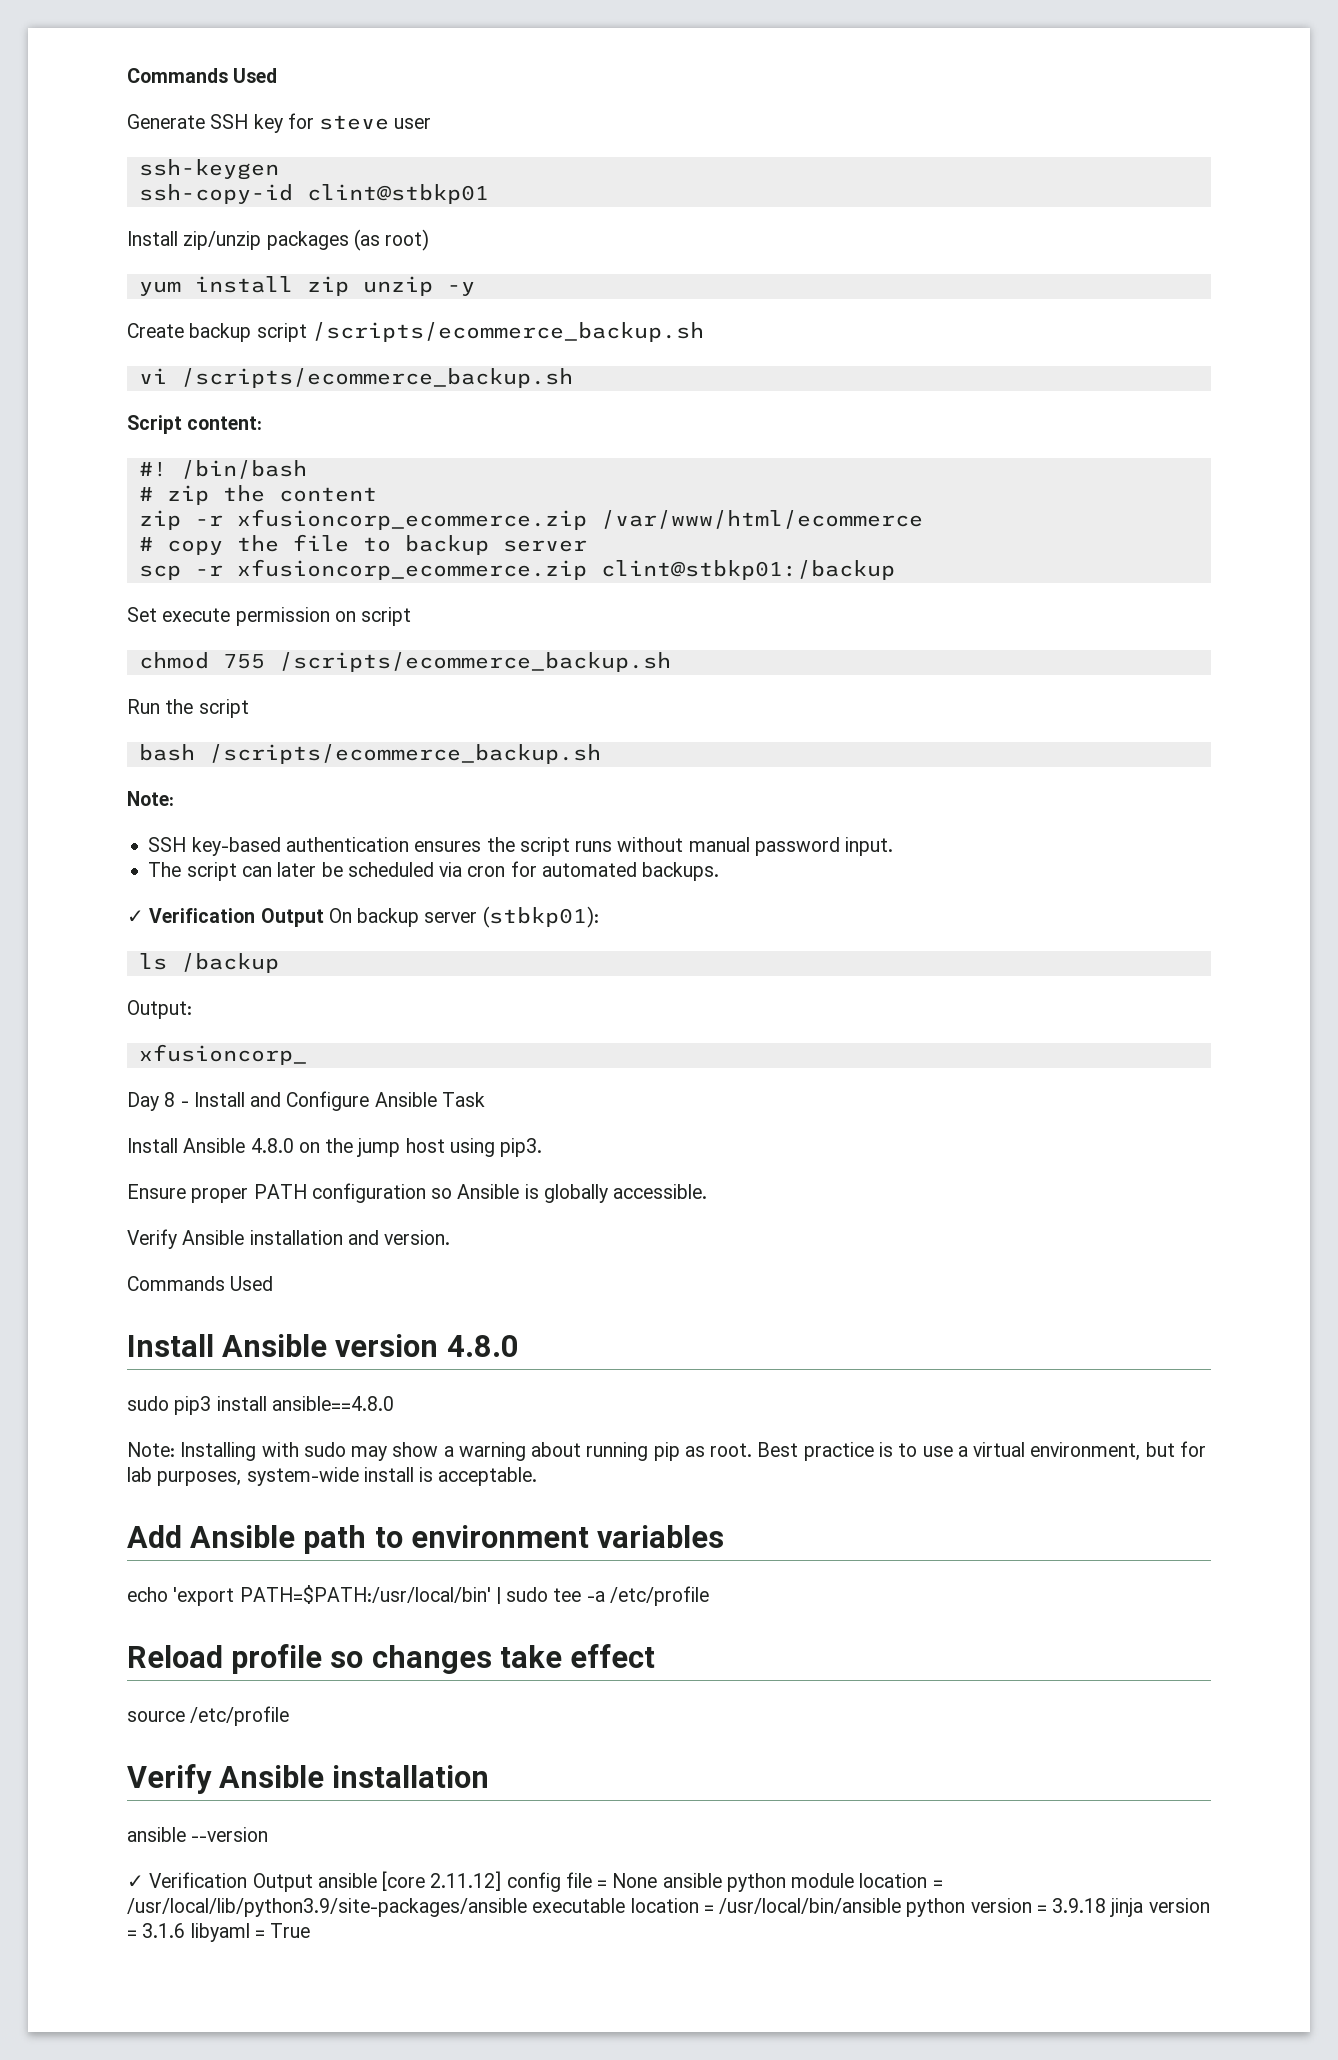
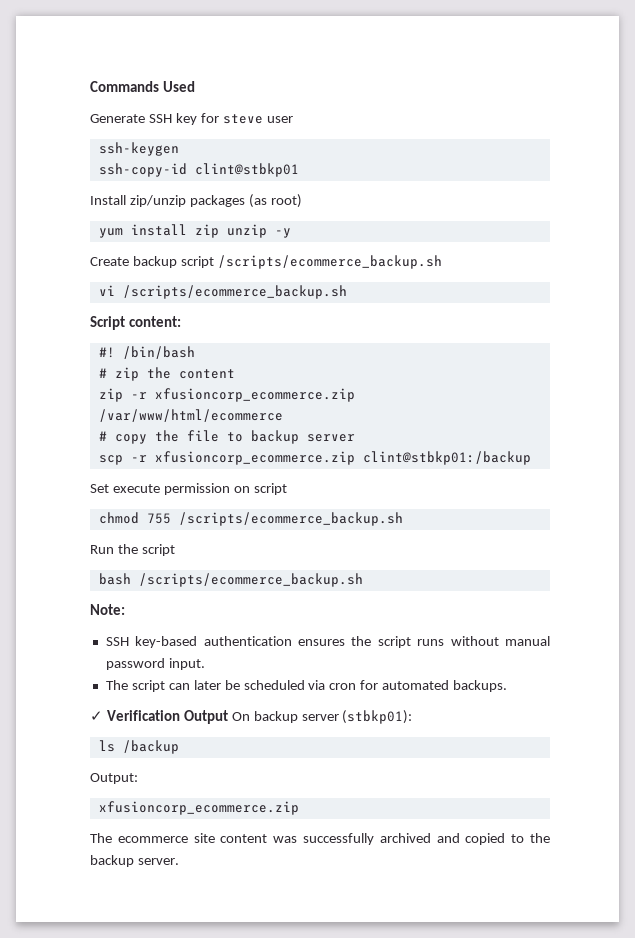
[138,1044,307,1065] [127,1091,485,1111] [127,1138,543,1157] [127,1183,708,1203] [127,1229,451,1249] [127,1276,274,1291] [127,1334,519,1357] [127,1396,394,1415] [127,1441,1206,1461] [127,1467,538,1486] [127,1525,725,1554] [127,1585,709,1606] [127,1644,656,1674] [127,1706,290,1726] [127,1764,490,1794] [127,1827,269,1842] [127,1871,943,1892] [127,1898,1210,1917] [127,1923,311,1942] xfusioncorp_ // Day 8 - Install and Configure Ansible Task // Install Ansible 4.8.0 on the jump host using pip3. // Ensure proper PATH configuration so Ansible is globally accessible. // Verify Ansible installation and version. // Commands Used // Install Ansible version 4.8.0 // sudo pip3 install ansible==4.8.0 // Note: Installing with sudo may show a warning about running pip as root. Best practice is to use a virtual environment, but for lab purposes, system-wide install is acceptable. // Add Ansible path to environment variables // echo 'export PATH=$PATH:/usr/local/bin' | sudo tee -a /etc/profile // Reload profile so changes take effect // source /etc/profile // Verify Ansible installation // ansible --version // ✓ Verification Output ansible [core 2.11.12] config file = None ansible python module location = /usr/local/lib/python3.9/site-packages/ansible executable location = /usr/local/bin/ansible python version = 3.9.18 jinja version = 3.1.6 libyaml = True -> [98,801,299,815] [90,833,550,845] [90,855,179,867] xfusioncorp_ecommerce.zip // The ecommerce site content was successfully archived and copied to the backup server.

